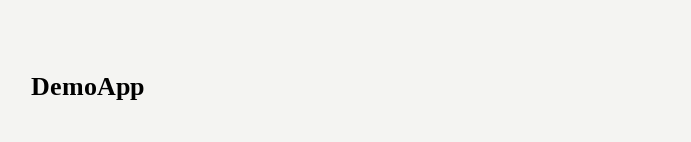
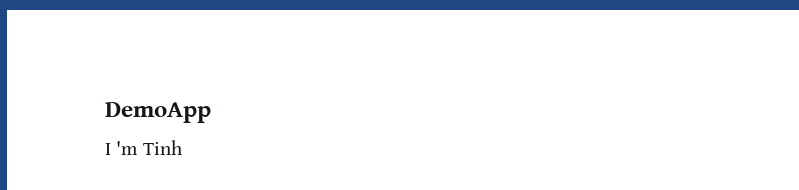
(144, 89) none -> [105,140,182,155] // I 'm Tinh

